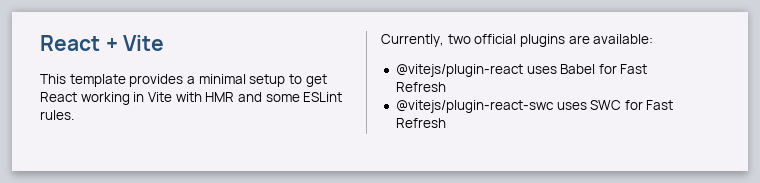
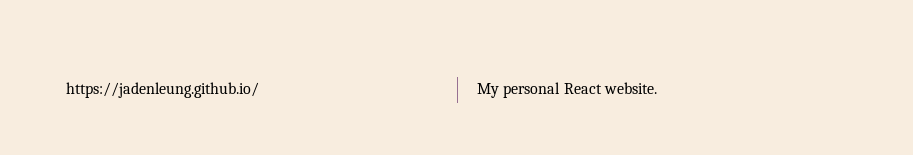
[40,35,165,51] [40,74,327,87] [40,92,343,105] [40,110,74,120] [381,34,654,47] [395,64,648,77] [395,82,446,92] [395,100,674,113] [395,118,446,128] React + Vite // This template provides a minimal setup to get React working in Vite with HMR and some ESLint rules. // Currently, two official plugins are available: // @vitejs/plugin-react uses Babel for Fast Refresh // @vitejs/plugin-react-swc uses SWC for Fast Refresh -> [66,82,259,98] [477,82,657,98] https://jadenleung.github.io/ // My personal React website.

